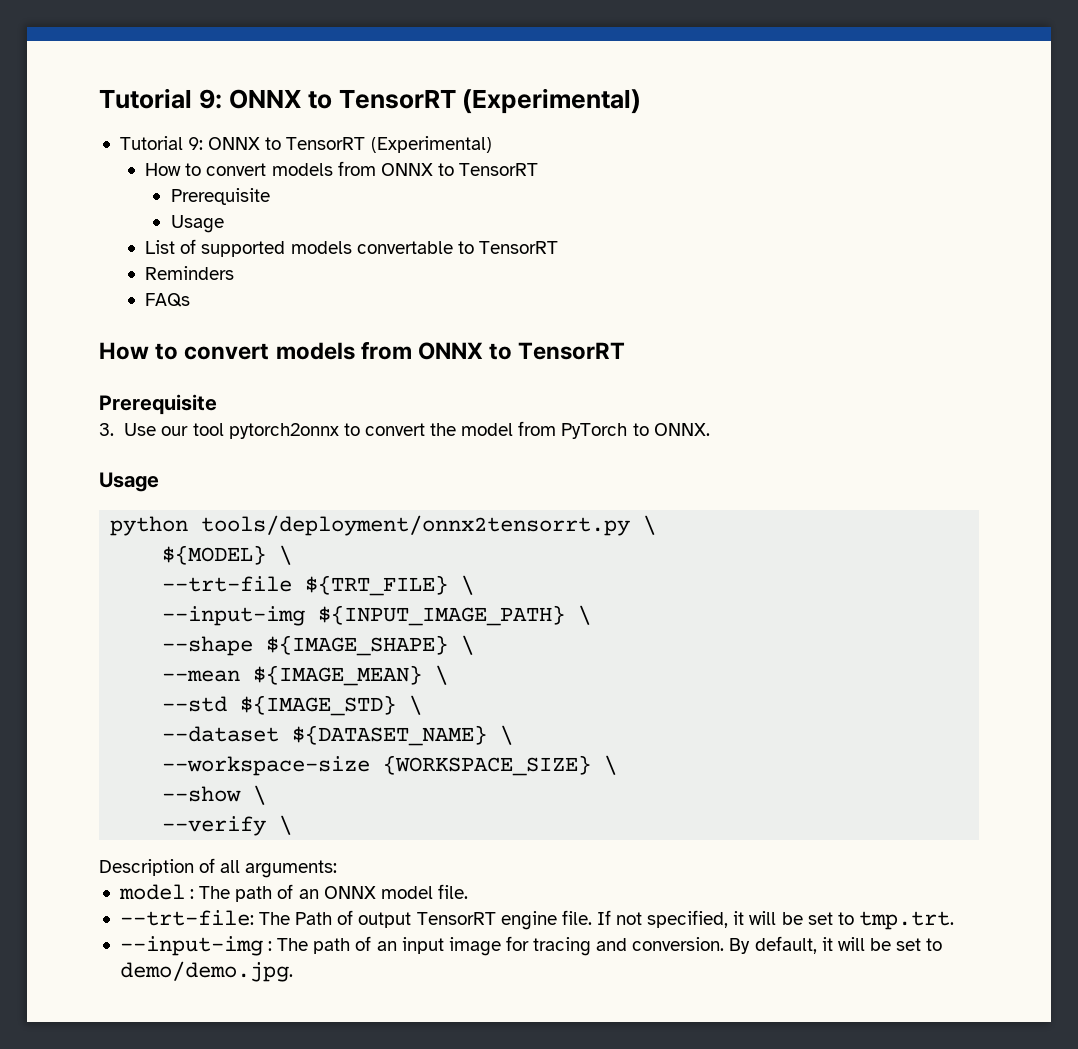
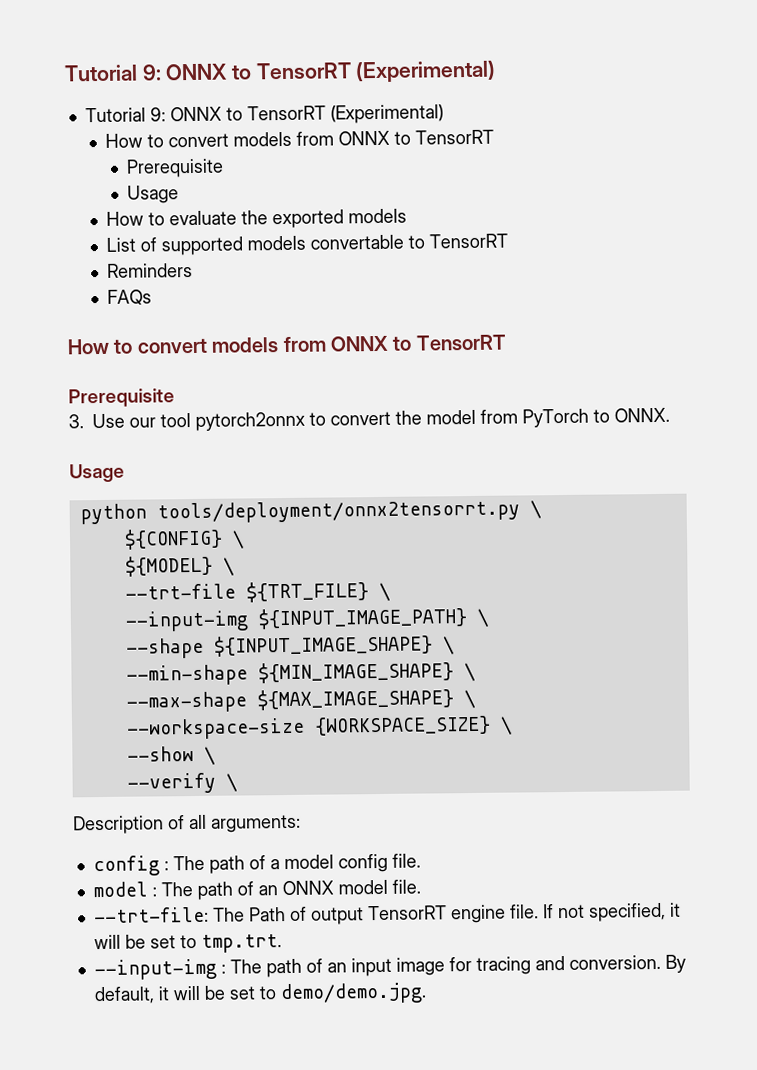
(224, 224) none -> [106,208,408,229] // How to evaluate the exported models
(657, 525) none -> [123,528,245,550] // ${CONFIG} \
[266,635,475,656] [162,665,449,686] [162,695,423,716] [162,725,488,746] ${IMAGE_SHAPE} \ // --mean ${IMAGE_MEAN} \ // --std ${IMAGE_STD} \ // --dataset ${DATASET_NAME} -> [213,634,455,657] [125,661,476,686] [125,688,454,713] ${INPUT_IMAGE_SHAPE} \ // --min-shape ${MIN_IMAGE_SHAPE} \ // --max-shape ${MAX_IMAGE_SHAPE}
(338, 869) none -> [92,853,421,877] // config : The path of a model config file.

